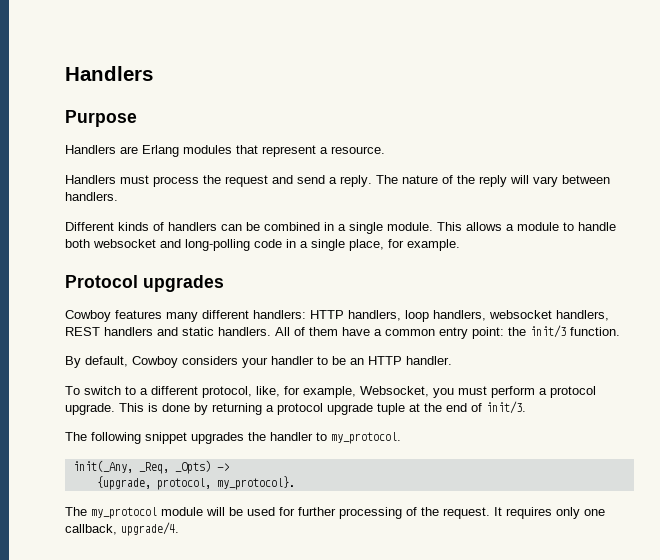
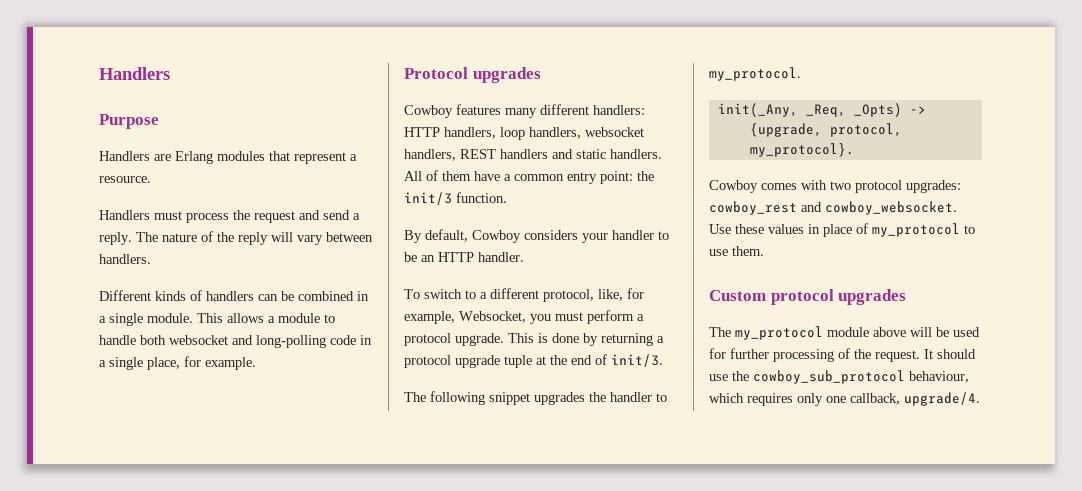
(295, 483) none -> [709,180,961,193] [709,201,957,215] [709,223,975,237] [709,246,764,256] [709,289,907,305] // Cowboy comes with two protocol upgrades: cowboy_rest and cowboy_websocket. Use these values in place of my_protocol to use them. // Custom protocol upgrades
(203, 511) none -> [873,327,906,337] above
(502, 511) none -> [937,349,976,359] [709,370,969,384] [709,393,744,403] should use the cowboy_sub_protocol behaviour, which

